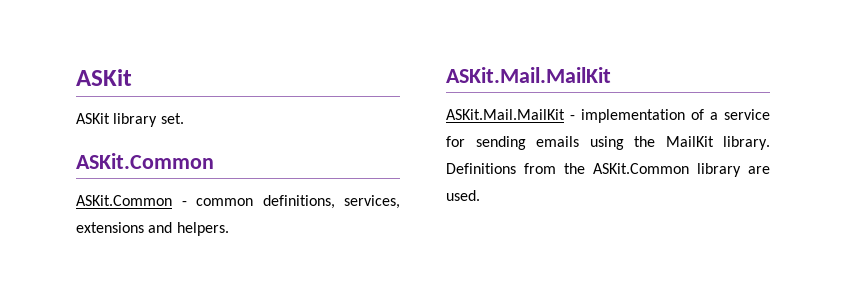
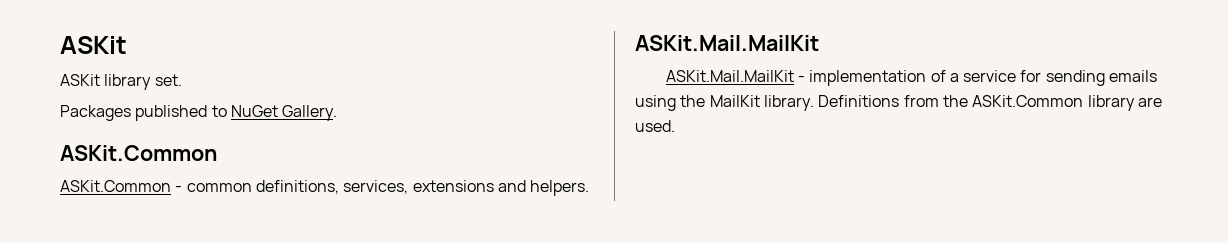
(184, 118) none -> [60,105,338,121] // Packages published to NuGet Gallery.

